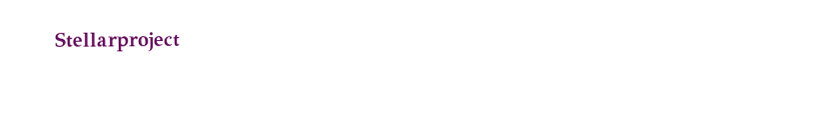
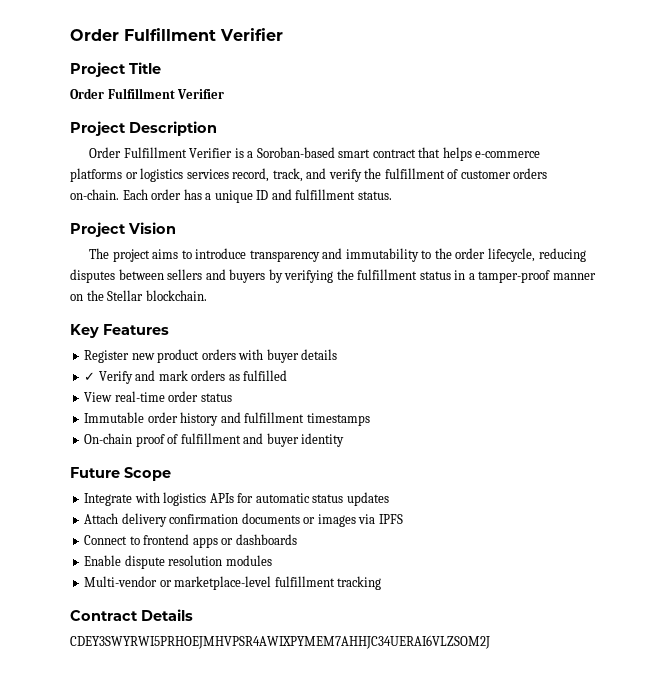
[54,30,180,52] Stellarproject -> [70,28,283,41] [70,62,161,77] [70,88,225,99] [70,121,217,136] [89,147,541,161] [70,168,548,182] [70,189,392,203] [70,222,176,237] [89,248,586,262] [70,269,596,283] [70,290,207,301] [70,324,169,338] [84,349,338,363] [84,370,288,384] [84,391,232,402] [84,412,370,426] [84,433,345,447] [70,467,171,481] [84,492,389,506] [84,513,403,527] [84,534,297,548] [84,555,272,569] [84,576,382,590] [70,609,193,621] [70,635,490,649] Order Fulfillment Verifier // Project Title // Order Fulfillment Verifier // Project Description // Order Fulfillment Verifier is a Soroban-based smart contract that helps e-commerce platforms or logistics services record, track, and verify the fulfillment of customer orders on-chain. Each order has a unique ID and fulfillment status. // Project Vision // The project aims to introduce transparency and immutability to the order lifecycle, reducing disputes between sellers and buyers by verifying the fulfillment status in a tamper-proof manner on the Stellar blockchain. // Key Features // Register new product orders with buyer details // ✓ Verify and mark orders as fulfilled // View real-time order status // Immutable order history and fulfillment timestamps // On-chain proof of fulfillment and buyer identity // Future Scope // Integrate with logistics APIs for automatic status updates // Attach delivery confirmation documents or images via IPFS // Connect to frontend apps or dashboards // Enable dispute resolution modules // Multi-vendor or marketplace-level fulfillment tracking // Contract Details // CDEY3SWYRWI5PRHOEJMHVPSR4AWIXPYMEM7AHHJC34UERAI6VLZSOM2J

